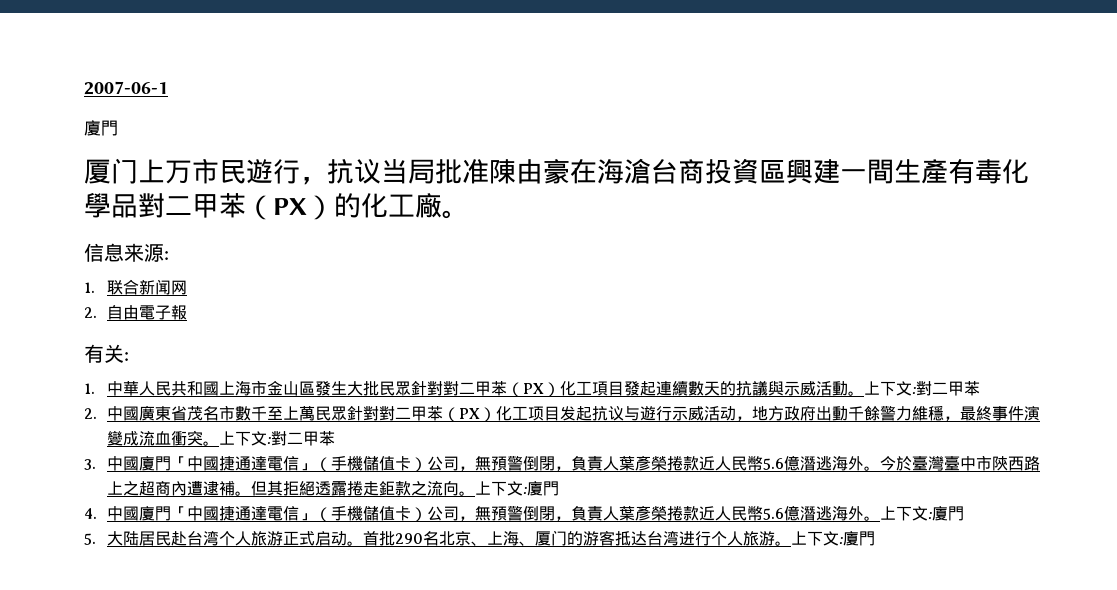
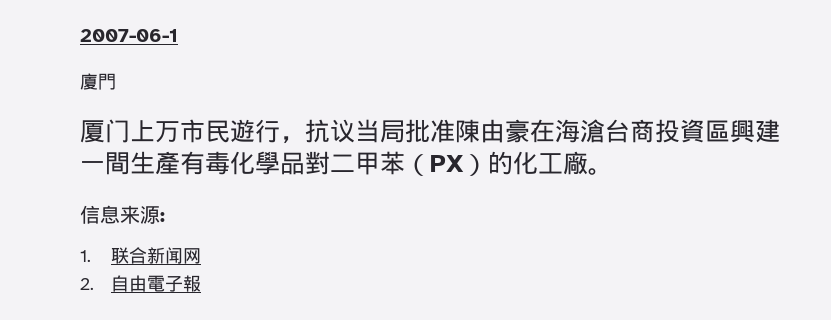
[84,344,129,363] [84,380,980,397] [84,405,1040,422] [106,430,335,446] [84,455,1040,472] [106,480,559,496] [84,505,964,522] [84,530,875,546] // 有关: // 1.中華人民共和國上海市金山區發生大批民眾針對對二甲苯（PX）化工項目發起連續數天的抗議與示威活動。上下文:對二甲苯 // 2.中國廣東省茂名市數千至上萬民眾針對對二甲苯（PX）化工项目发起抗议与遊行示威活动，地方政府出動千餘警力維穩，最終事件演變成流血衝突。上下文:對二甲苯 // 3.中國廈門「中國捷通達電信」（手機儲值卡）公司，無預警倒閉，負責人葉彥榮捲款近人民幣5.6億潛逃海外。今於臺灣臺中市陝西路上之超商內遭逮補。但其拒絕透露捲走鉅款之流向。上下文:廈門 // 4.中國廈門「中國捷通達電信」（手機儲值卡）公司，無預警倒閉，負責人葉彥榮捲款近人民幣5.6億潛逃海外。上下文:廈門 // 5.大陆居民赴台湾个人旅游正式启动。首批290名北京、上海、厦门的游客抵达台湾进行个人旅游。上下文:廈門 -> (201, 283) none

